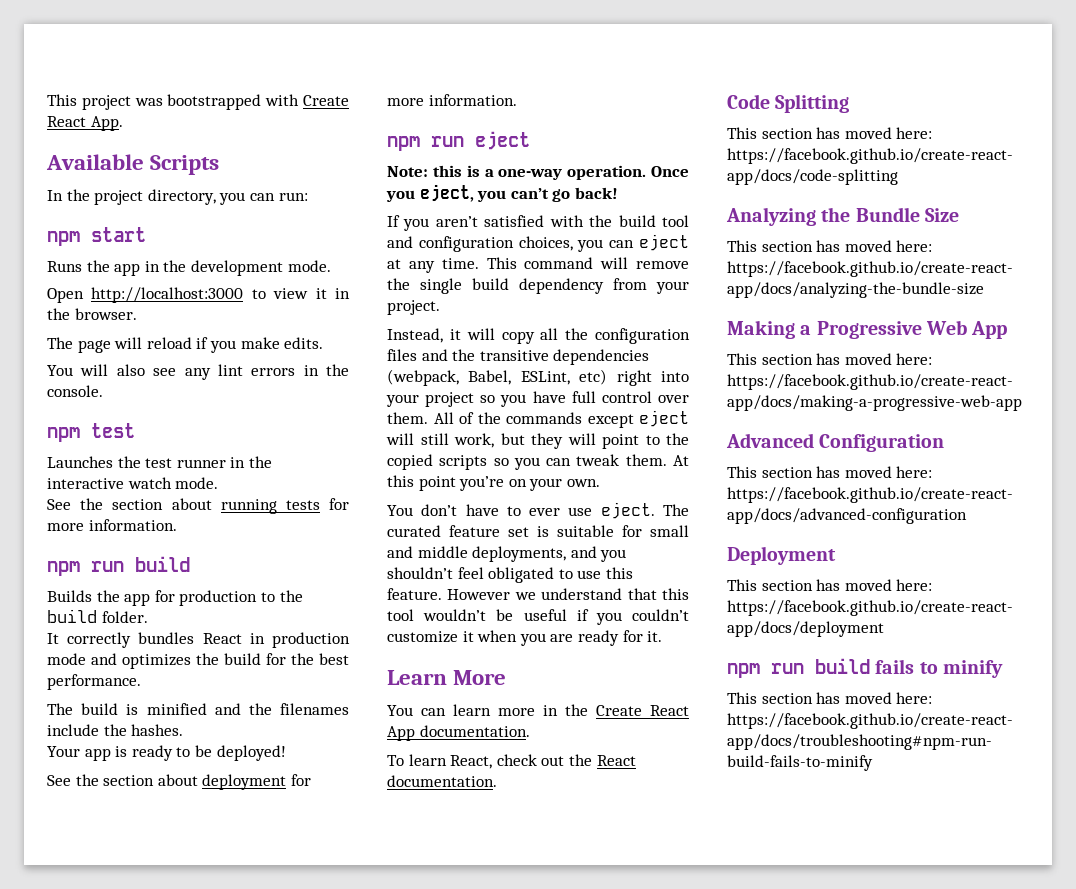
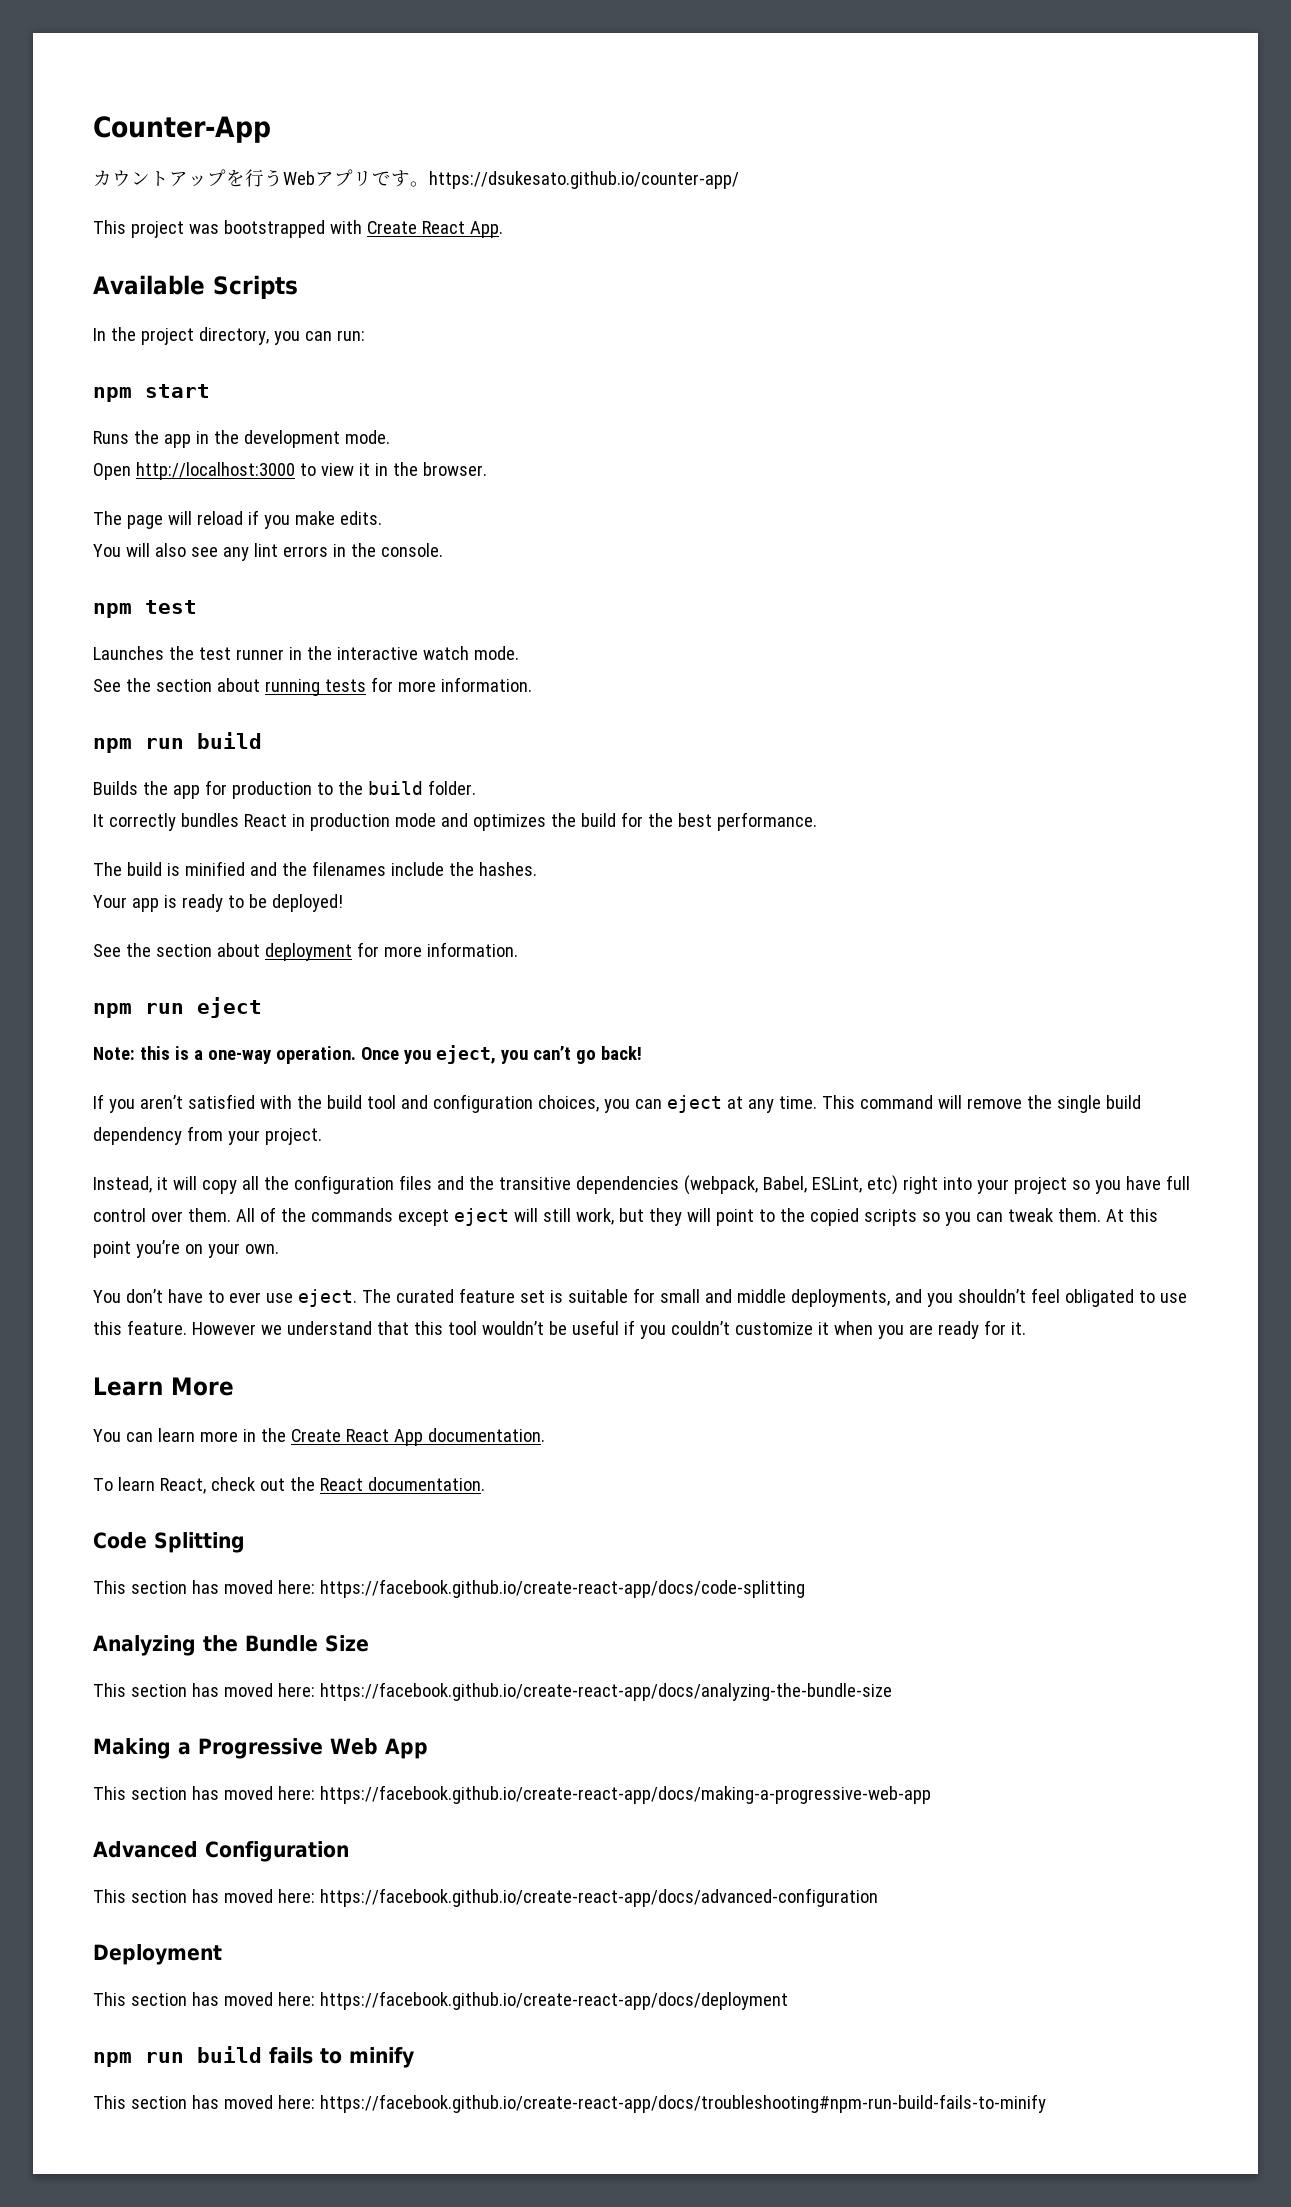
(47, 100) none -> [93,116,271,143] [93,169,739,189] Counter-App // カウントアップを行うWebアプリです。https://dsukesato.github.io/counter-app/ //

